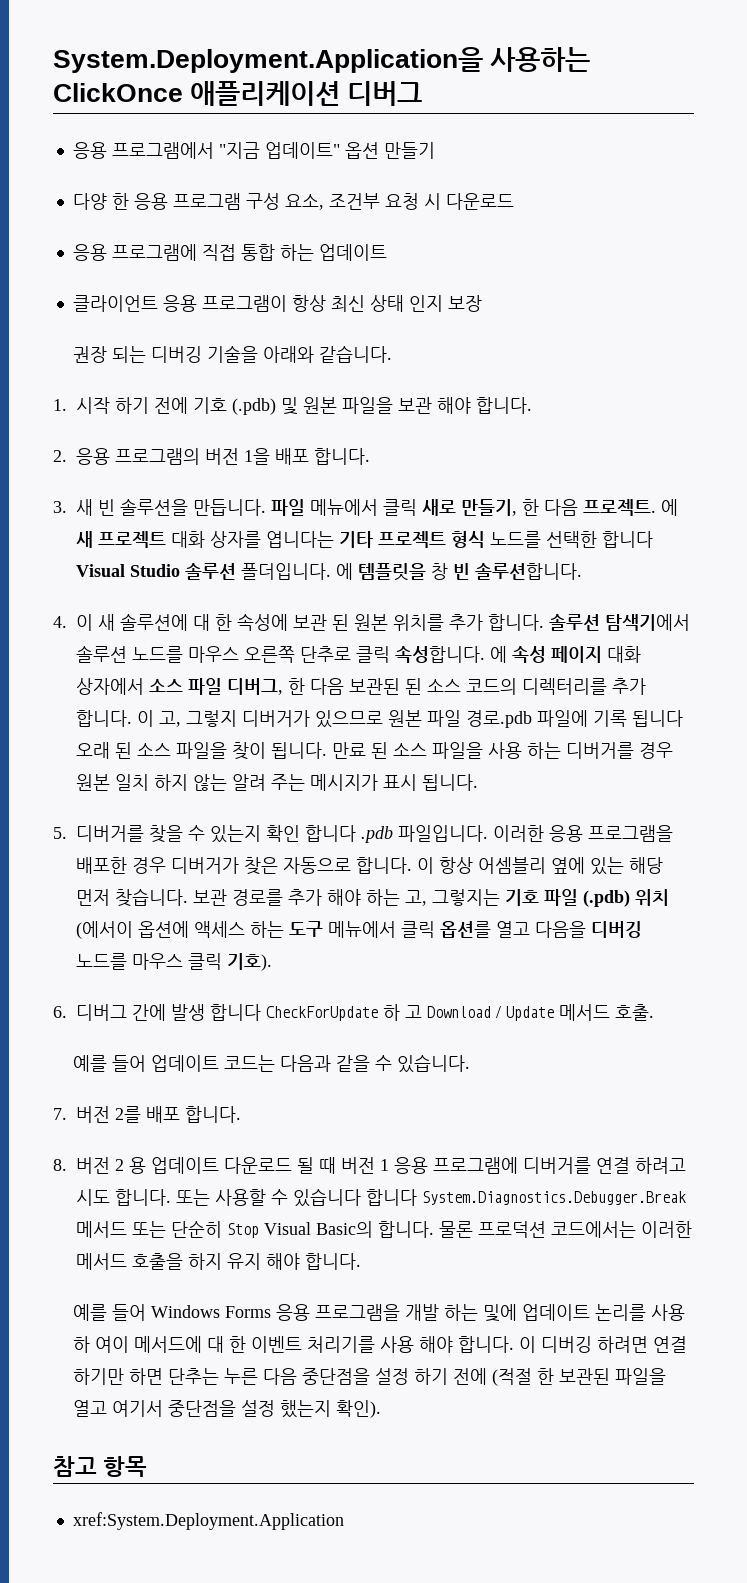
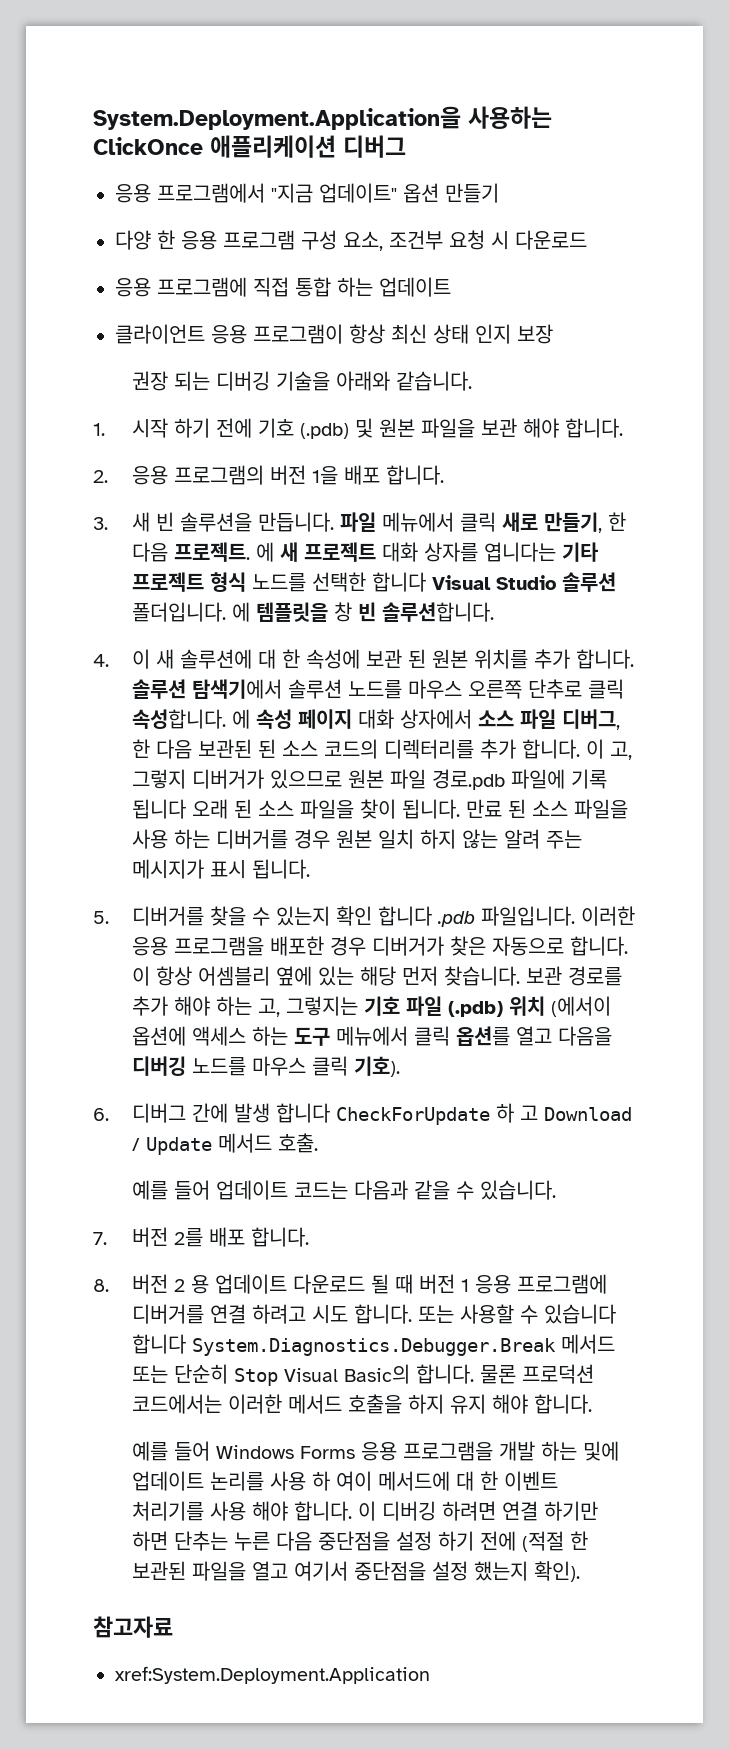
[53,1456,148,1477] 참고 항목 -> [93,1616,173,1638] 참고자료

